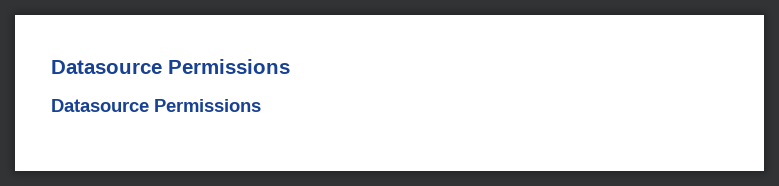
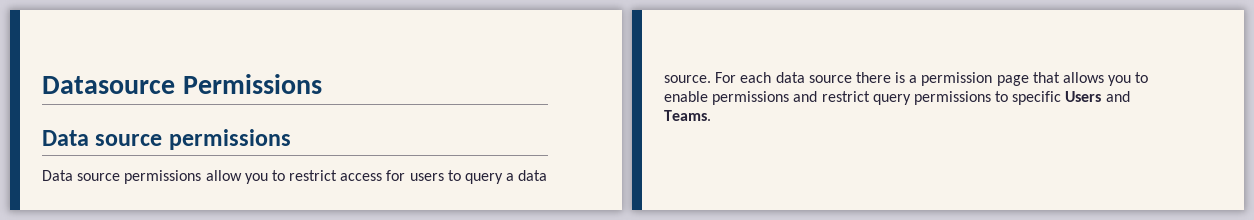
[51,99,261,112] Datasource Permissions -> [42,129,291,150] [42,170,548,184] [664,72,1149,86] [664,91,1130,105] [664,110,711,121] Data source permissions // Data source permissions allow you to restrict access for users to query a data source. For each data source there is a permission page that allows you to enable permissions and restrict query permissions to specific Users and Teams.

